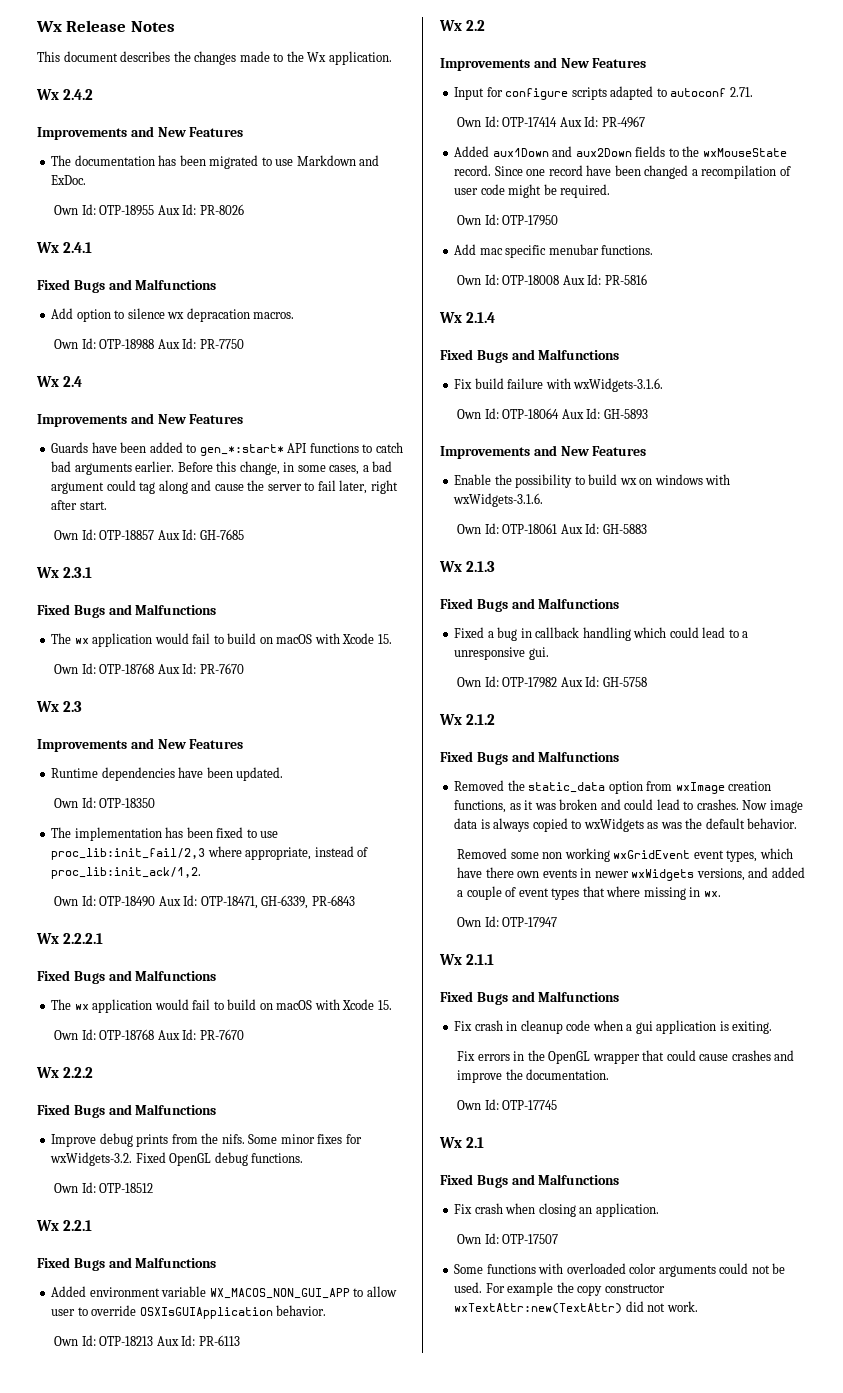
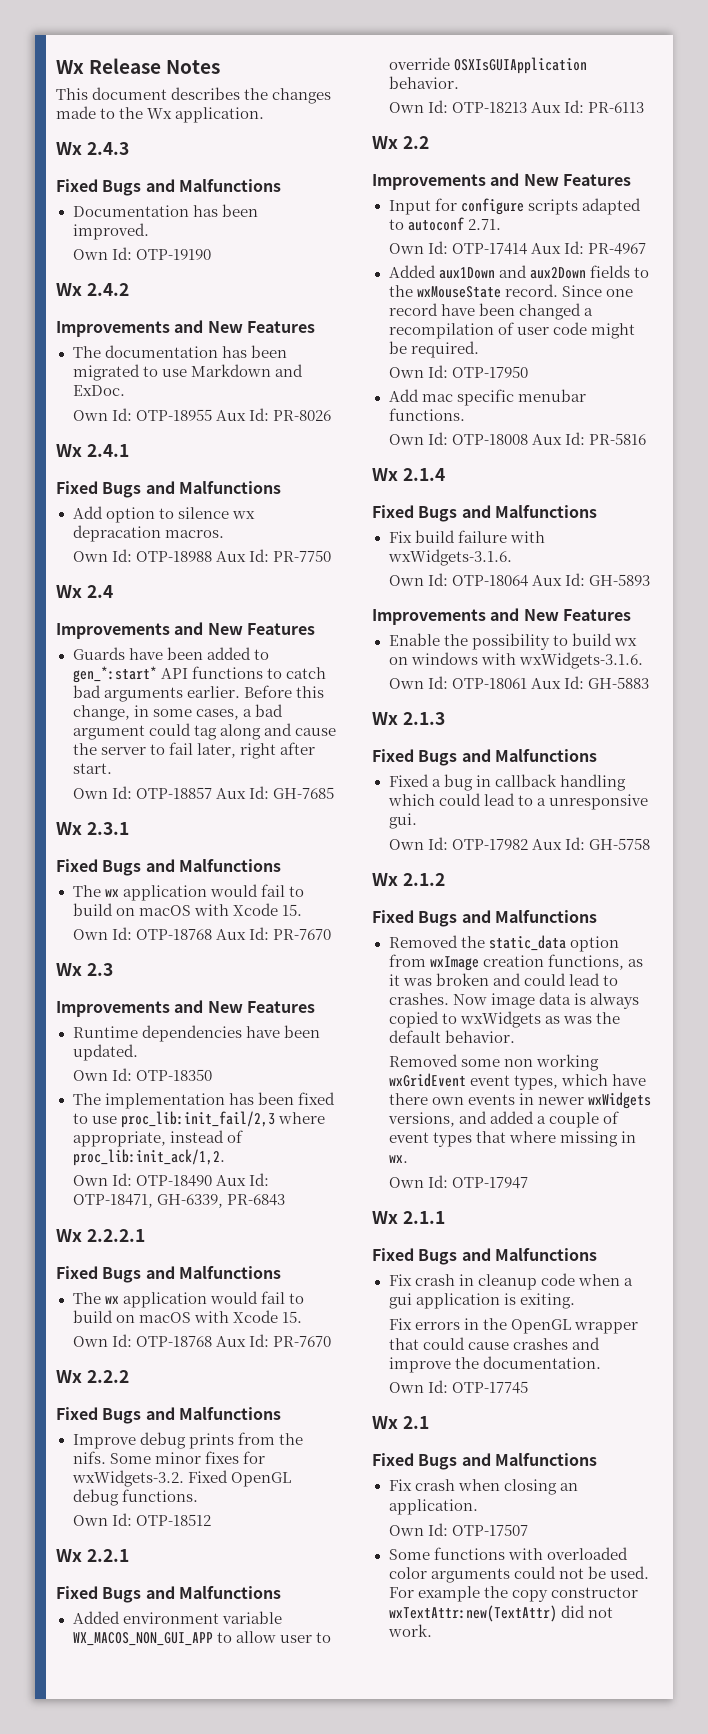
(392, 58) none -> [56,142,129,155] [56,179,281,196] [72,204,258,217] [72,223,149,240] [72,247,212,260] // Wx 2.4.3 // Fixed Bugs and Malfunctions // Documentation has been improved. // Own Id: OTP-19190

